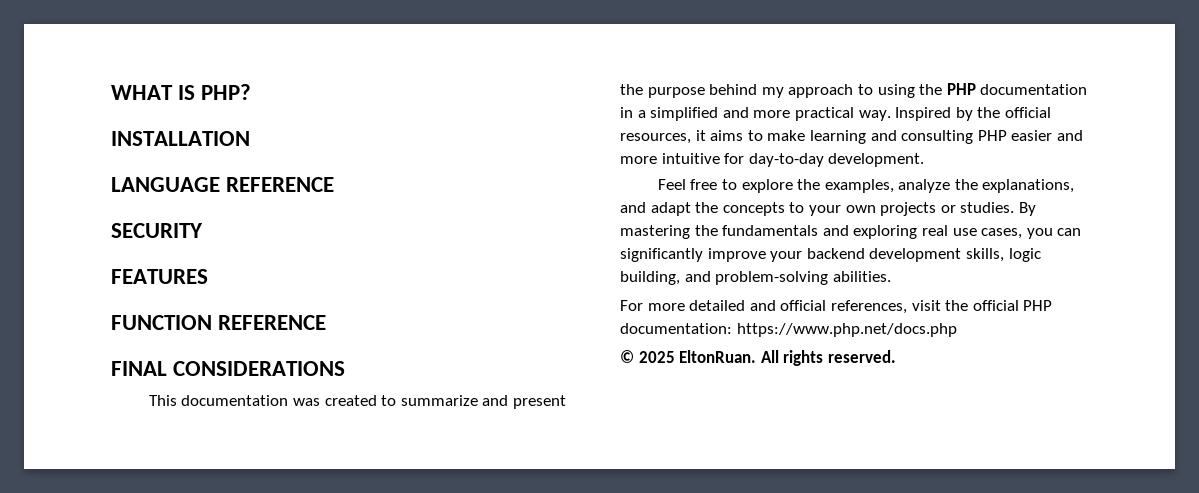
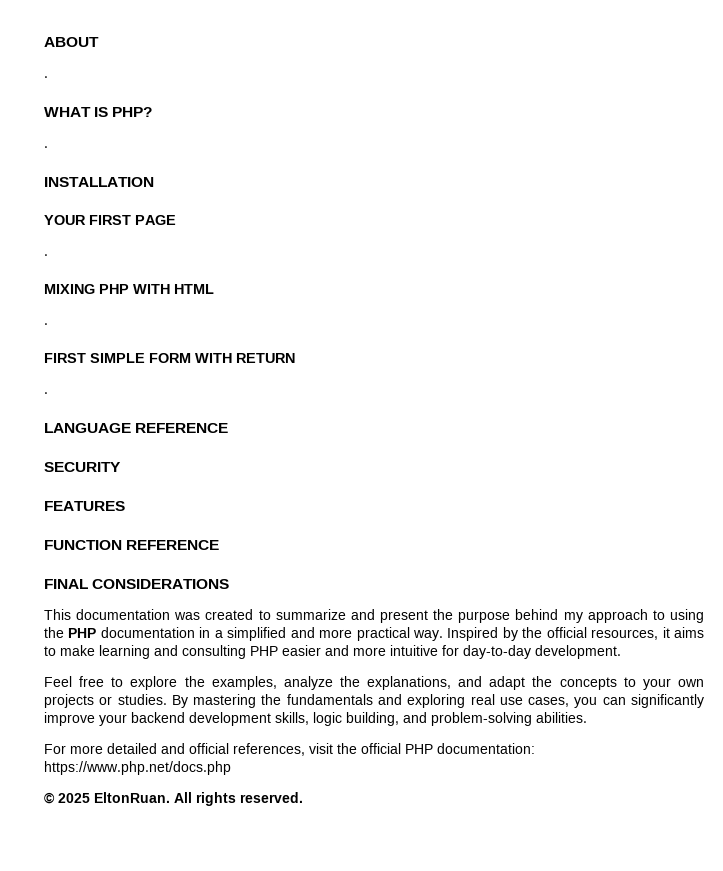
(111, 92) none -> [44,37,99,47] [44,76,48,78] ABOUT // . //
(252, 92) none -> [44,146,48,148] // .
(250, 138) none -> [44,215,176,225] [44,254,48,256] [44,284,214,294] [44,323,48,325] [44,353,295,363] [44,392,48,394] // YOUR FIRST PAGE // . // MIXING PHP WITH HTML // . // FIRST SIMPLE FORM WITH RETURN // .

